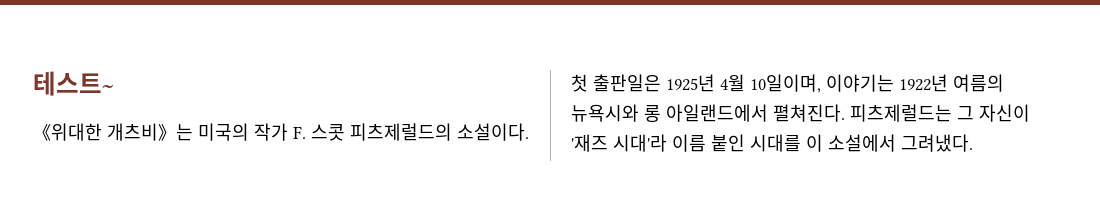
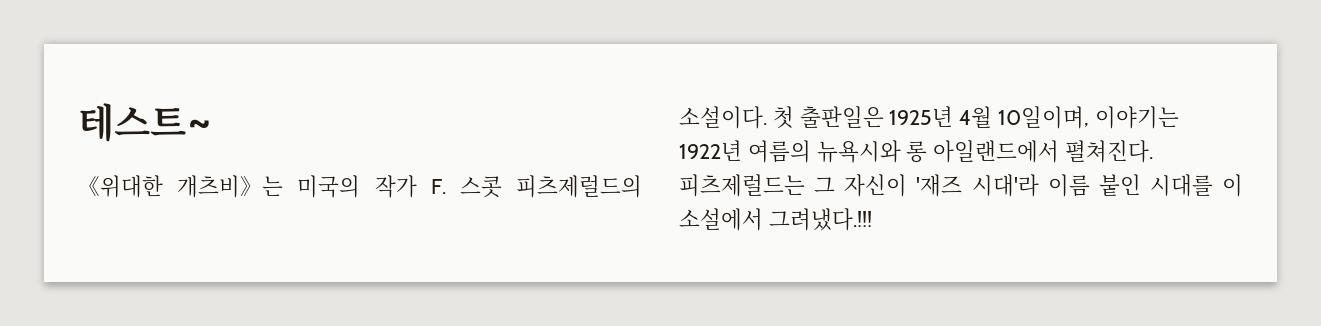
[901,134,973,152] 그려냈다. -> [768,208,872,231] 그려냈다.!!!

